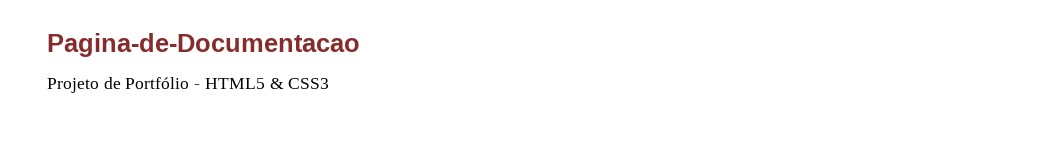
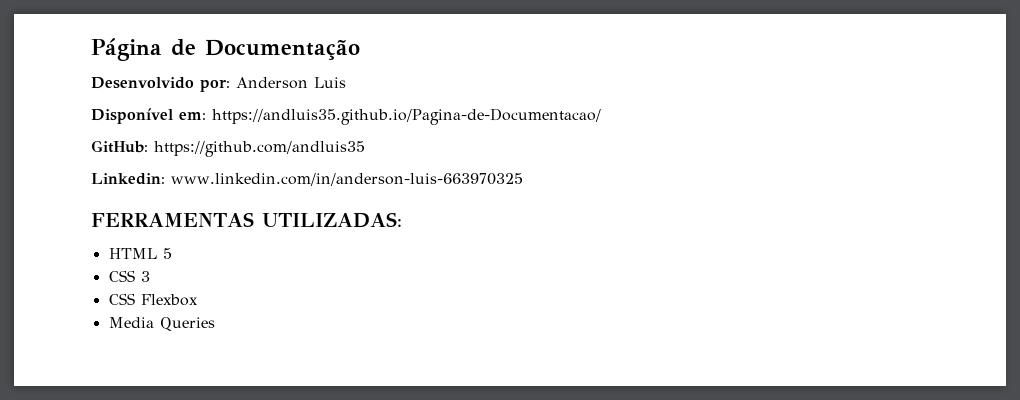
[47,33,360,57] [47,77,330,93] Pagina-de-Documentacao // Projeto de Portfólio - HTML5 & CSS3 -> [91,38,360,61] [91,77,346,92] [91,108,601,125] [91,140,365,157] [91,173,523,186] [91,212,402,228] [108,248,172,259] [108,270,150,282] [108,293,198,306] [108,317,215,331] Página de Documentação // Desenvolvido por: Anderson Luis // Disponível em: https://andluis35.github.io/Pagina-de-Documentacao/ // GitHub: https://github.com/andluis35 // Linkedin: www.linkedin.com/in/anderson-luis-663970325 // FERRAMENTAS UTILIZADAS: // HTML 5 // CSS 3 // CSS Flexbox // Media Queries

